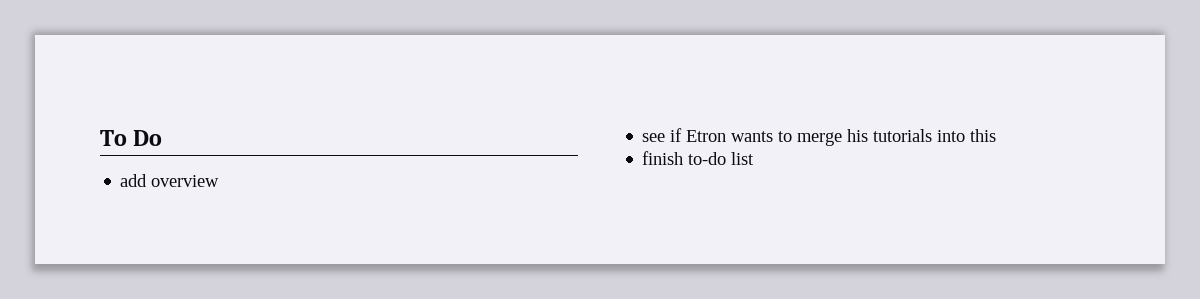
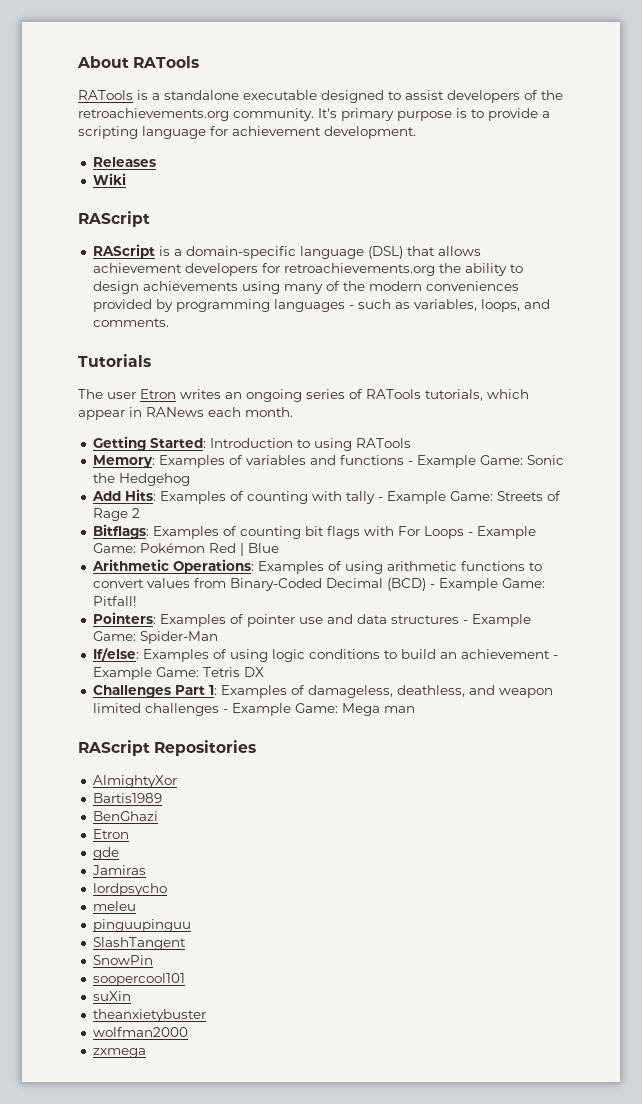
[100,130,163,146] [120,174,220,187] [642,128,997,146] [642,151,755,165] To Do // add overview // see if Etron wants to merge his tutorials into this // finish to-do list -> [77,56,200,68] [78,90,563,103] [78,108,550,121] [78,126,416,139] [92,157,156,167] [92,173,126,185] [78,211,150,227] [92,244,481,259] [92,263,523,276] [92,281,519,294] [92,299,550,312] [92,318,169,327] [78,354,151,367] [78,389,529,402] [78,407,293,420] [92,436,411,451] [92,455,564,468] [92,473,190,486] [91,489,561,504] [92,508,140,521] [92,524,536,539] [92,543,279,556] [91,559,542,574] [92,578,545,591] [92,596,137,606] [92,612,531,627] [92,631,218,644] [92,648,558,662] [92,667,264,680] [92,685,553,698] [92,703,415,716] [78,740,257,756] [92,775,177,788] [92,793,162,803] [92,811,158,821] [92,829,129,839] [92,847,119,860] [91,865,146,875] [92,883,167,896] [92,901,136,911] [92,919,191,932] [92,937,186,950] [92,955,153,965] [92,973,185,986] [92,991,131,1001] [92,1009,206,1022] [92,1027,188,1037] [92,1048,146,1058] About RATools // RATools is a standalone executable designed to assist developers of the retroachievements.org community. It's primary purpose is to provide a scripting language for achievement development. // Releases // Wiki // RAScript // RAScript is a domain-specific language (DSL) that allows achievement developers for retroachievements.org the ability to design achievements using many of the modern conveniences provided by programming languages - such as variables, loops, and comments. // Tutorials // The user Etron writes an ongoing series of RATools tutorials, which appear in RANews each month. // Getting Started: Introduction to using RATools // Memory: Examples of variables and functions - Example Game: Sonic the Hedgehog // Add Hits: Examples of counting with tally - Example Game: Streets of Rage 2 // Bitflags: Examples of counting bit flags with For Loops - Example Game: Pokémon Red | Blue // Arithmetic Operations: Examples of using arithmetic functions to convert values from Binary-Coded Decimal (BCD) - Example Game: Pitfall! // Pointers: Examples of pointer use and data structures - Example Game: Spider-Man // If/else: Examples of using logic conditions to build an achievement - Example Game: Tetris DX // Challenges Part 1: Examples of damageless, deathless, and weapon limited challenges - Example Game: Mega man // RAScript Repositories // AlmightyXor // Bartis1989 // BenGhazi // Etron // gde // Jamiras // lordpsycho // meleu // pinguupinguu // SlashTangent // SnowPin // soopercool101 // suXin // theanxietybuster // wolfman2000 // zxmega

